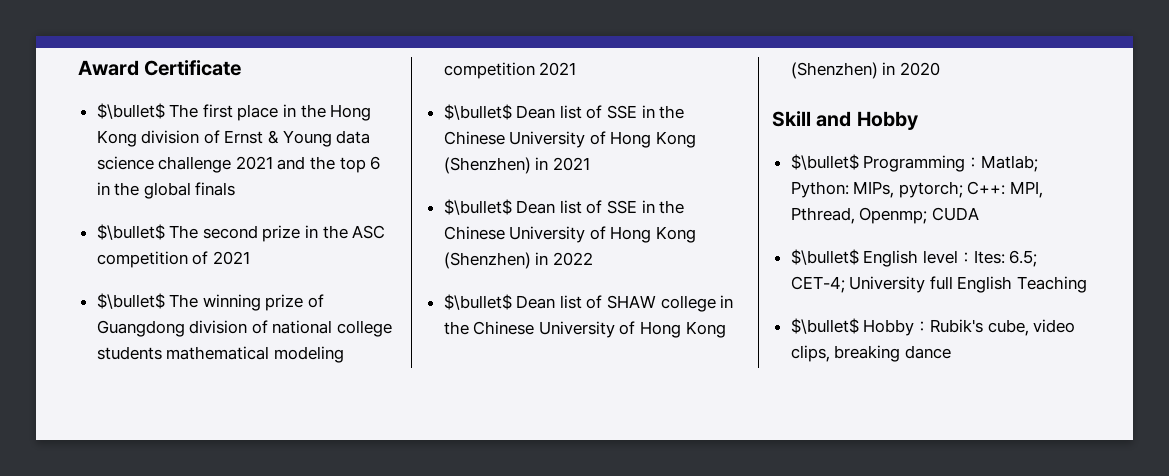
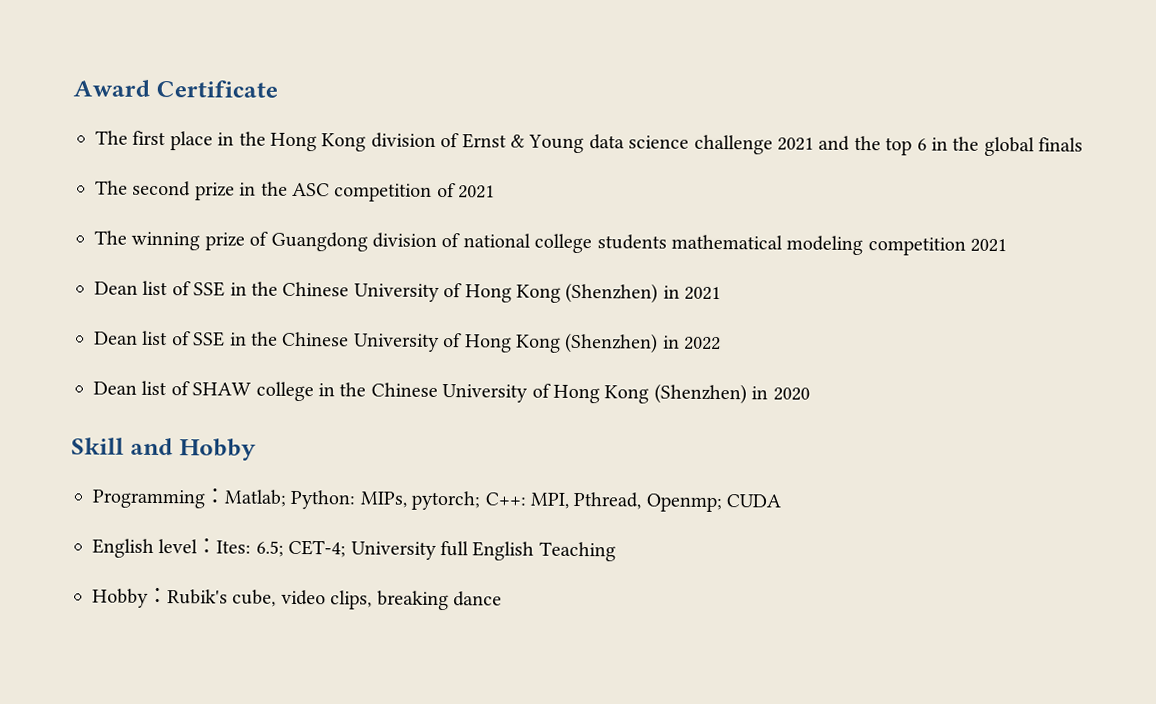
[96,103,165,119] $\bullet$ -> (278, 88) none
[96,224,165,240] $\bullet$ -> (1084, 144) none
[96,293,165,309] $\bullet$ -> (496, 192) none
[443,104,512,120] $\bullet$ -> (1008, 245) none
[443,199,512,215] $\bullet$ -> (722, 293) none
[443,294,512,310] $\bullet$ -> (722, 343) none
[790,154,859,170] $\bullet$ -> (256, 449) none
[790,249,859,265] $\bullet$ -> (782, 501) none
[790,318,859,334] $\bullet$ -> (616, 551) none

